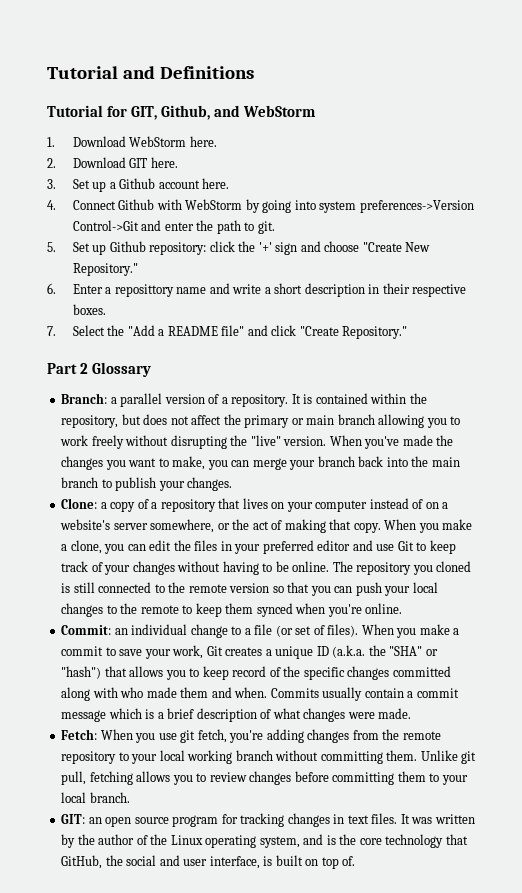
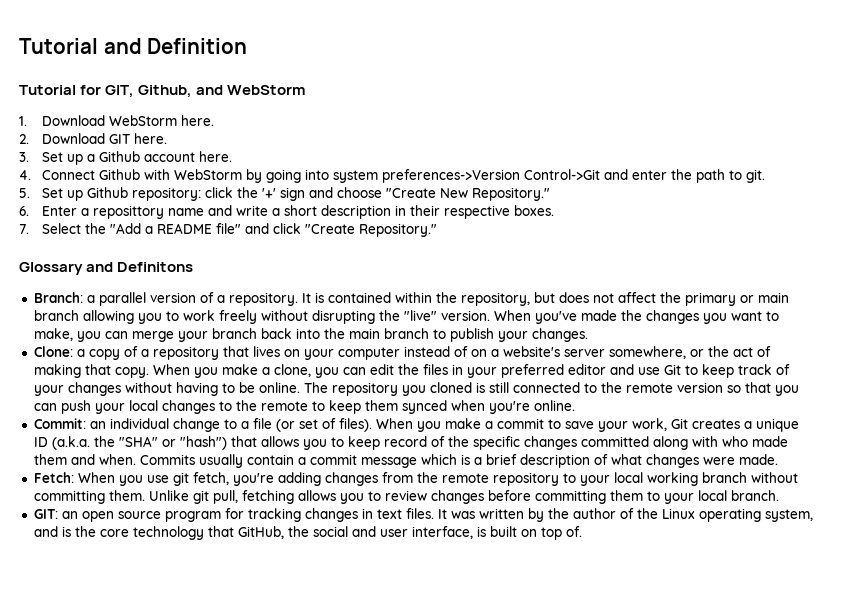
[159,66,254,79] Definitions -> [147,38,248,54] Definition
[47,363,88,374] Part 2 -> (437, 230) none
(151, 369) none -> [86,262,194,272] and Definitons

